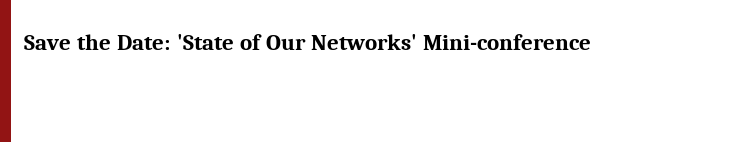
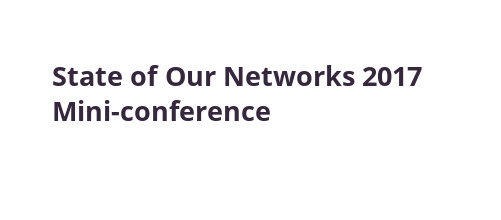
[24,34,418,50] Save the Date: 'State of Our Networks' -> [52,65,423,86] State of Our Networks 2017

